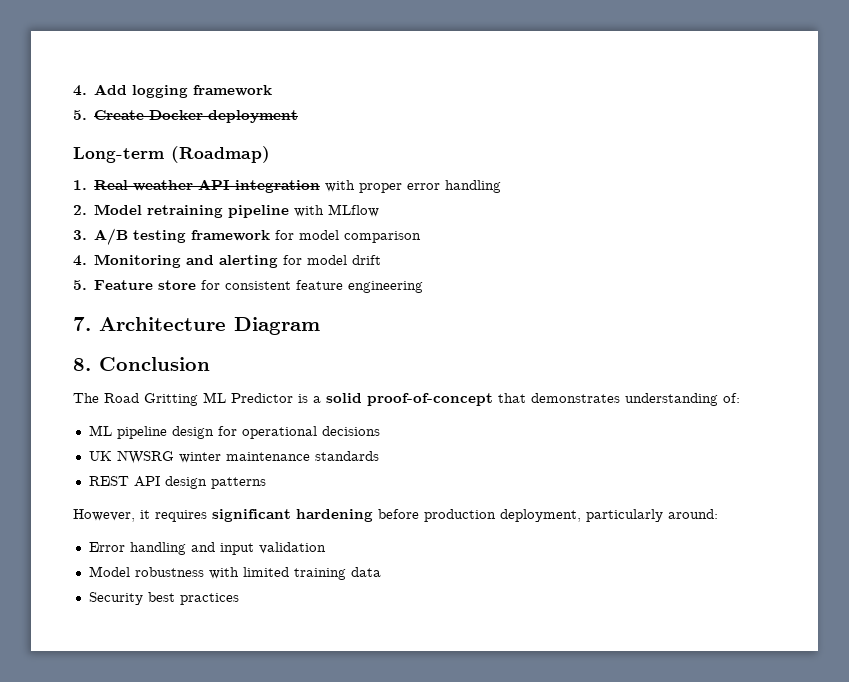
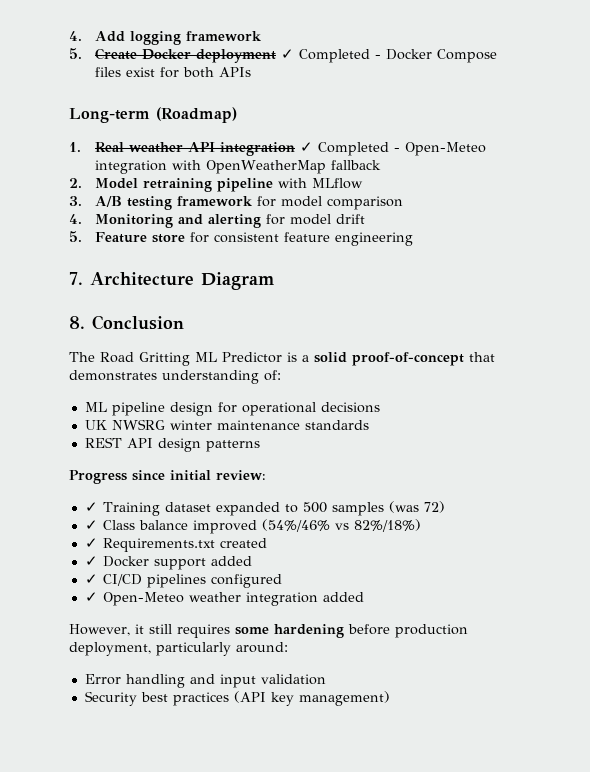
(299, 116) none -> [281,49,498,63] [95,67,252,78] ✓ Completed - Docker Compose files exist for both APIs
[325,180,502,193] with proper error handling -> [300,142,487,156] [95,160,382,174] ✓ Completed - Open-Meteo integration with OpenWeatherMap fallback
(266, 483) none -> [69,470,266,484] [84,501,445,516] [84,519,421,534] [84,538,267,552] [84,556,252,570] [84,574,282,588] [84,592,364,606] // Progress since initial review: // ✓ Training dataset expanded to 500 samples (was 72) // ✓ Class balance improved (54%/46% vs 82%/18%) // ✓ Requirements.txt created // ✓ Docker support added // ✓ CI/CD pipelines configured // ✓ Open-Meteo weather integration added
[155,509,291,522] requires significant -> [149,624,269,638] still requires some
[88,566,381,580] // Model robustness with limited training data -> (326, 679) none
(239, 599) none -> [233,691,390,706] (API key management)

